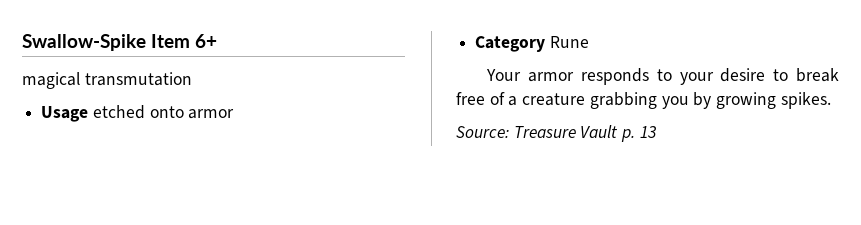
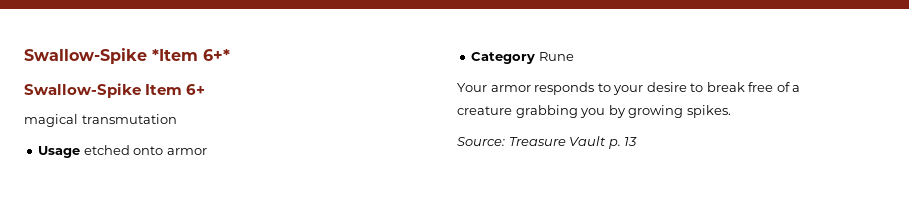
[22,34,146,51] Swallow-Spike -> [24,48,230,64] [24,83,141,98] Swallow-Spike *Item 6+* // Swallow-Spike

